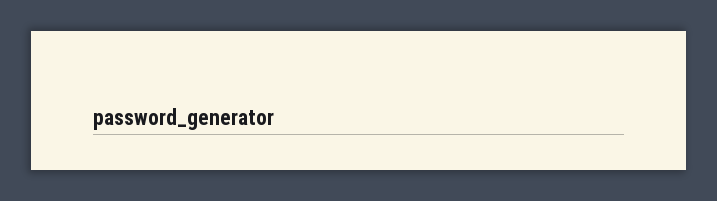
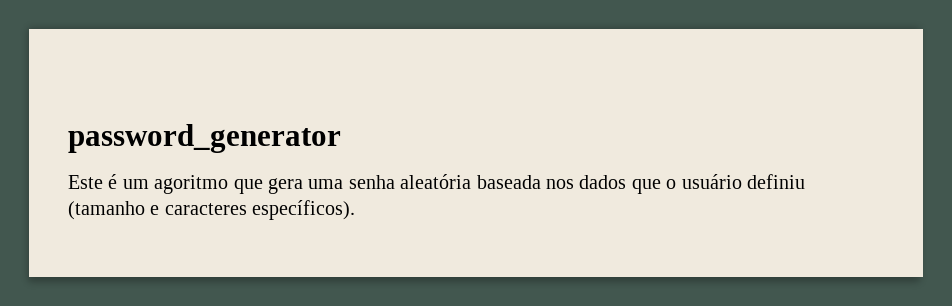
(274, 119) none -> [68,174,805,194] [68,200,356,220] // Este é um agoritmo que gera uma senha aleatória baseada nos dados que o usuário definiu (tamanho e caracteres específicos).

